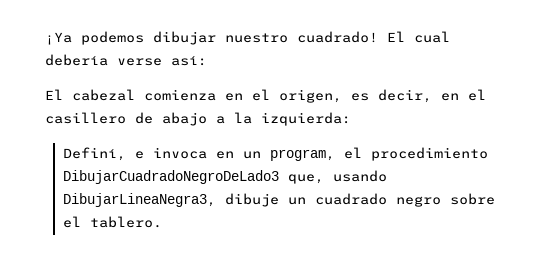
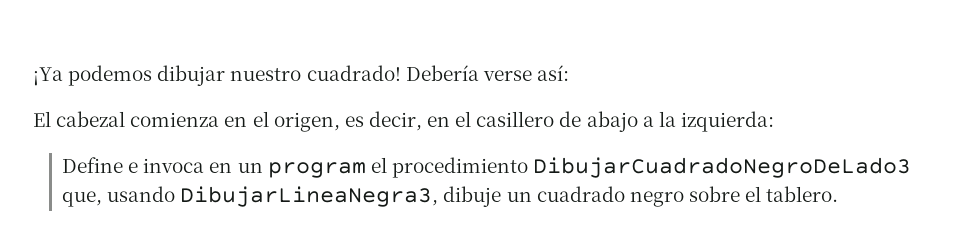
[387,31,450,43] [45,54,108,66] El cual debería -> [405,65,479,81] Debería
[62,147,126,161] Definí, -> [61,157,123,173] Define
[269,149,335,161] program, -> [267,162,366,178] program

